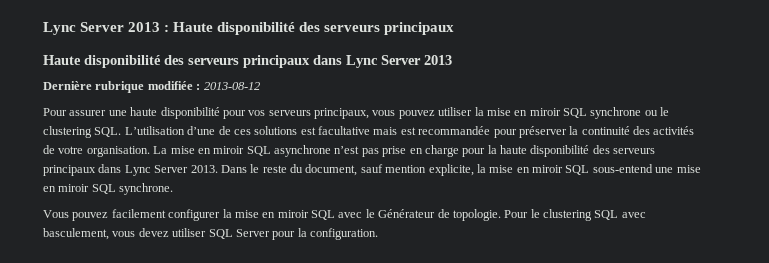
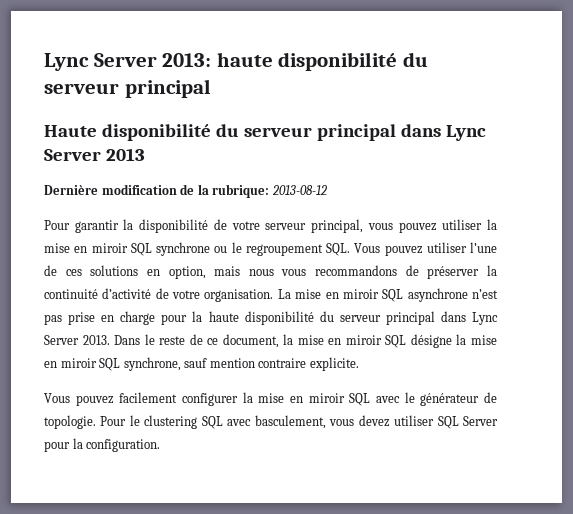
[43,22,455,35] [43,55,310,68] Lync Server 2013 : Haute disponibilité des serveurs principaux // Haute disponibilité des serveurs principaux -> [44,52,428,71] [44,79,211,98] [44,124,396,141] Lync Server 2013: haute disponibilité du serveur principal // Haute disponibilité du serveur principal
[95,81,260,93] [43,107,369,119] rubrique modifiée : 2013-08-12 // Pour assurer une haute disponibilité pour vos serveurs principaux, -> [101,184,327,198] [44,219,364,233] modification de la rubrique: 2013-08-12 // Pour garantir la disponibilité de votre serveur principal,
[43,126,517,138] clustering SQL. L’utilisation d’une de ces solutions est facultative mais est recommandée pour -> [245,242,497,256] [44,265,419,279] regroupement SQL. Vous pouvez utiliser l’une de ces solutions en option, mais nous vous recommandons de
[633,126,695,135] des activités -> [102,288,152,299] d’activité
[592,145,656,154] [43,165,96,176] des serveurs principaux -> [319,311,435,325] du serveur principal
[290,164,701,176] [43,183,174,195] du document, sauf mention explicite, la mise en miroir SQL sous-entend une mise en miroir SQL synchrone. -> [189,334,498,348] [44,357,359,371] de ce document, la mise en miroir SQL désigne la mise en miroir SQL synchrone, sauf mention contraire explicite.
[378,209,436,218] Générateur -> [420,393,480,406] générateur

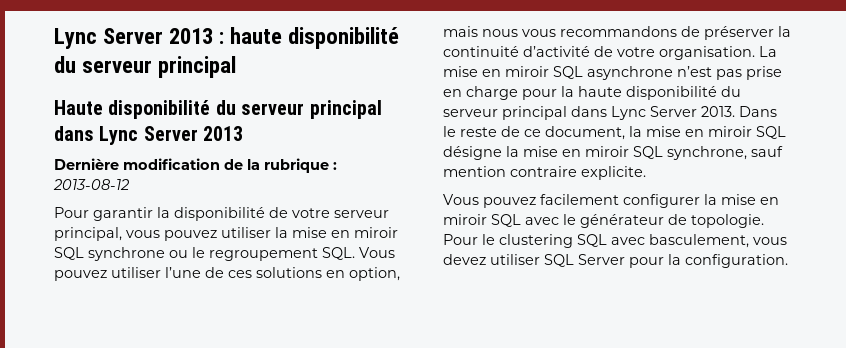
[44,53,212,71] Lync Server 2013: -> [54,28,225,49] Lync Server 2013 :
[212,184,270,198] rubrique: -> [264,158,337,173] rubrique :

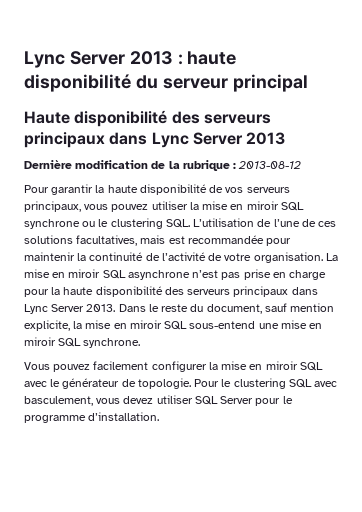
[215,100,382,119] du serveur principal -> [171,111,271,124] [24,132,105,148] des serveurs principaux
(170, 212) none -> [107,185,138,193] haute
[292,208,389,218] [54,227,122,241] votre serveur principal, -> [225,187,290,193] [24,201,81,212] vos serveurs principaux,
[209,247,395,261] [54,267,400,281] [443,26,791,40] [443,46,590,57] regroupement SQL. Vous pouvez utiliser l’une de ces solutions en option, mais nous vous recommandons de préserver la continuité d’activité -> [110,218,337,229] [24,235,292,246] [24,252,206,261] clustering SQL. L’utilisation de l’une de ces solutions facultatives, mais est recommandée pour maintenir la continuité de l’activité
[721,86,741,97] [443,106,567,120] du serveur principal -> [164,286,289,297] des serveurs principaux
[501,126,786,140] [443,146,783,160] [443,166,646,180] de ce document, la mise en miroir SQL désigne la mise en miroir SQL synchrone, sauf mention contraire explicite. -> [190,303,335,314] [24,320,323,331] [24,337,141,348] du document, sauf mention explicite, la mise en miroir SQL sous-entend une mise en miroir SQL synchrone.
[668,254,788,268] la configuration. -> [282,396,293,404] [24,412,160,423] le programme d’installation.

